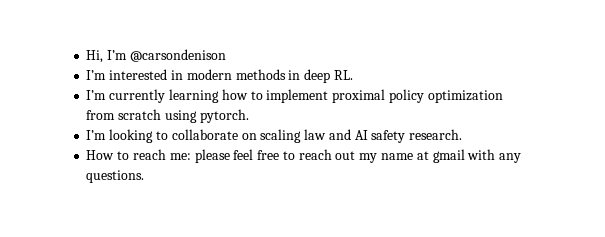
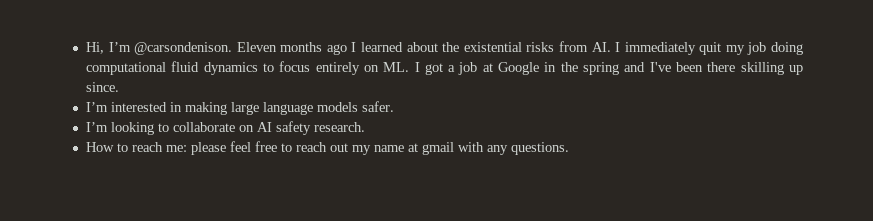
[129,49,226,62] [86,69,353,83] [86,89,503,103] [86,109,249,123] @carsondenison // I’m interested in modern methods in deep RL. // I’m currently learning how to implement proximal policy optimization from scratch using pytorch. -> [134,41,803,55] [85,61,804,75] [85,82,119,92] [85,101,394,115] @carsondenison. Eleven months ago I learned about the existential risks from AI. I immediately quit my job doing computational fluid dynamics to focus entirely on ML. I got a job at Google in the spring and I've been there skilling up since. // I’m interested in making large language models safer.
[260,129,351,143] scaling law and -> (254, 128) none

